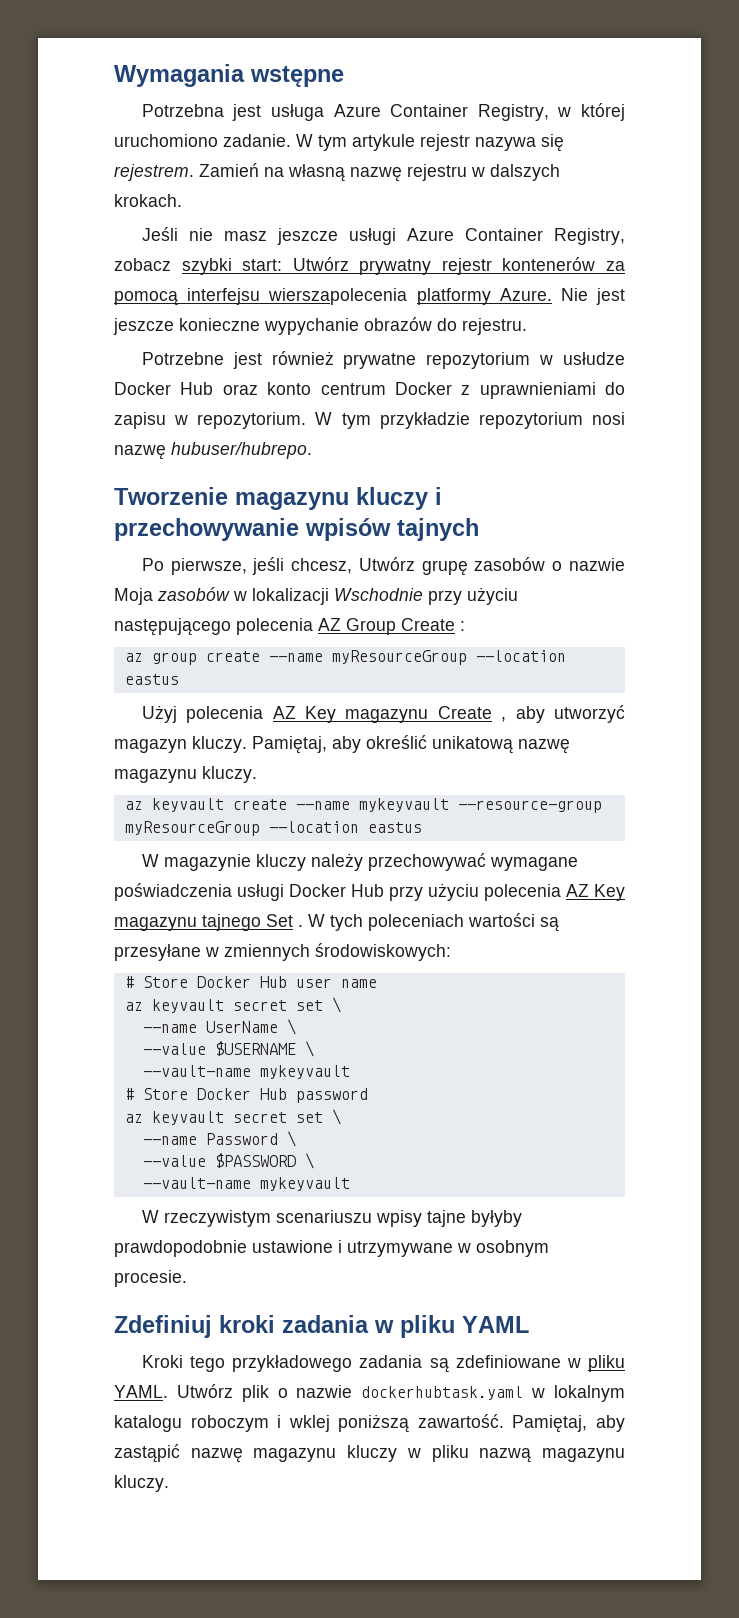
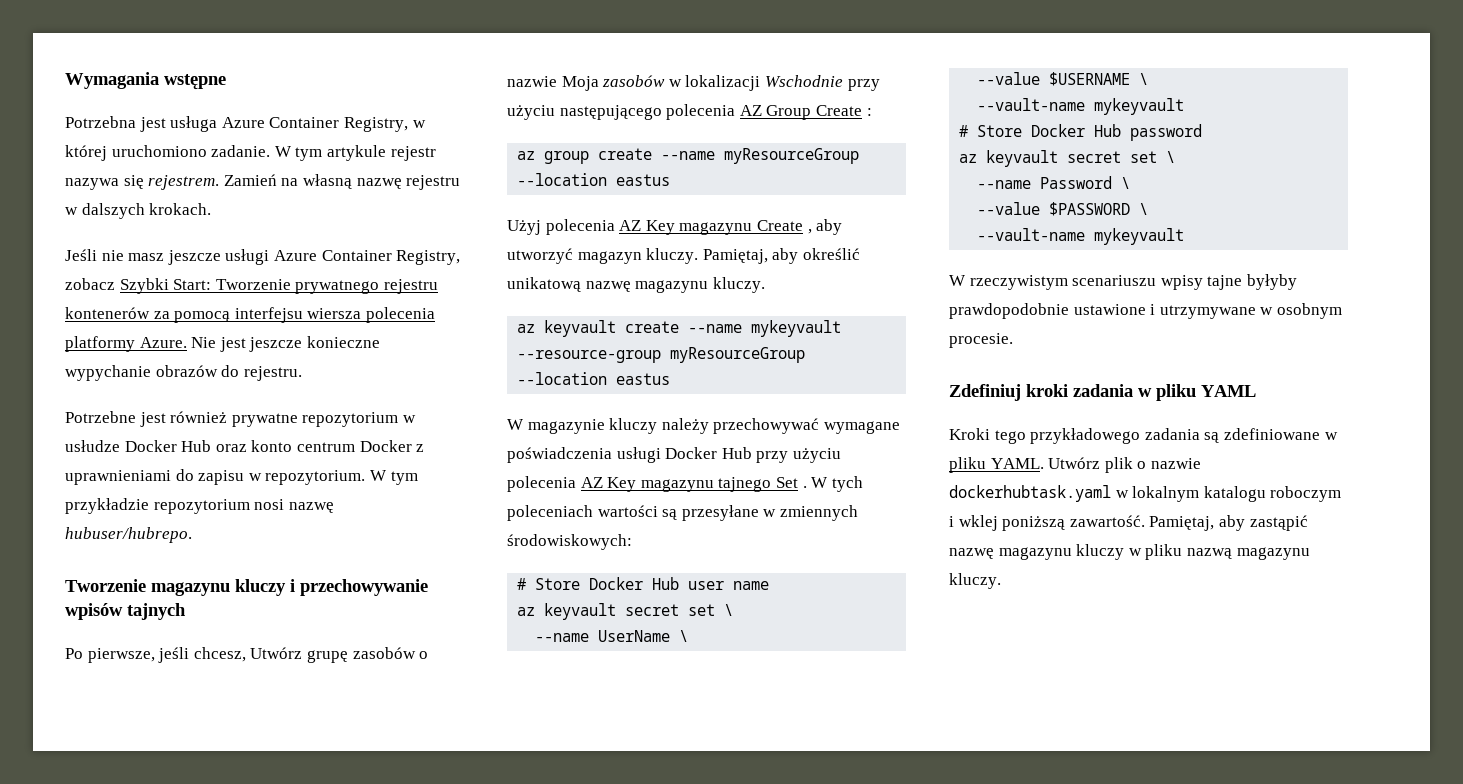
[181,257,492,275] szybki start: Utwórz prywatny rejestr -> [119,278,438,294] Szybki Start: Tworzenie prywatnego rejestru
[268,288,408,305] wierszapolecenia -> [307,307,435,323] wiersza polecenia

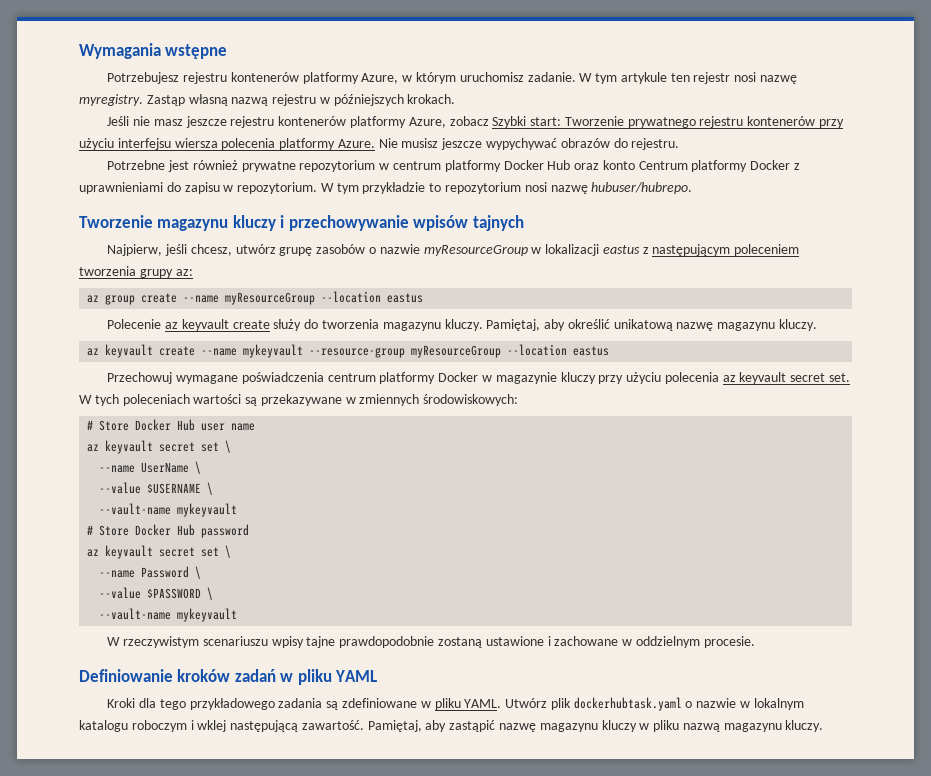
[65,116,426,132] [65,145,436,161] [65,174,402,190] Potrzebna jest usługa Azure Container Registry, w której uruchomiono zadanie. W tym artykule rejestr nazywa się rejestrem. Zamień na własną nazwę -> [107,72,798,84] [79,94,269,106] Potrzebujesz rejestru kontenerów platformy Azure, w którym uruchomisz zadanie. W tym artykule ten rejestr nosi nazwę myregistry. Zastąp własną nazwą
[81,203,145,219] dalszych -> [333,94,404,106] późniejszych
[225,249,461,265] usługi Azure Container Registry, -> [230,116,446,128] rejestru kontenerów platformy Azure,
[173,279,212,290] Start: -> [530,117,562,126] start:
[153,311,231,323] za pomocą -> [819,119,845,128] [79,138,114,150] przy użyciu
[219,336,380,352] [65,365,151,381] jest jeszcze konieczne wypychanie -> [401,138,558,150] musisz jeszcze wypychywać
[65,440,120,452] usłudze -> [392,160,501,172] centrum platformy
[296,442,355,452] centrum -> [638,160,748,172] Centrum platformy
(149, 506) none -> [429,183,442,192] to
[65,648,155,663] Po pierwsze, -> [107,244,163,256] Najpierw,
[250,647,303,659] Utwórz -> [235,244,276,254] utwórz
[561,75,880,91] [507,104,872,120] Moja zasobów w lokalizacji Wschodnie przy użyciu następującego polecenia AZ Group Create : -> [423,244,800,256] [79,266,193,278] myResourceGroup w lokalizacji eastus z następującym poleceniem tworzenia grupy az:
[507,219,843,235] [507,248,642,264] Użyj polecenia AZ Key magazynu Create , aby utworzyć magazyn -> [107,319,441,331] Polecenie az keyvault create służy do tworzenia magazynu
[507,418,900,434] [507,447,841,463] [507,476,807,492] W magazynie kluczy należy przechowywać wymagane poświadczenia usługi Docker Hub przy użyciu polecenia AZ Key magazynu tajnego Set . -> [107,372,851,384] Przechowuj wymagane poświadczenia centrum platformy Docker w magazynie kluczy przy użyciu polecenia az keyvault secret set.
[681,505,759,521] przesyłane -> [260,394,342,406] przekazywane
[1246,274,1297,290] [949,303,1342,319] [949,333,1013,348] [949,384,1133,401] byłyby prawdopodobnie ustawione i utrzymywane w osobnym procesie. // Zdefiniuj kroki zadania -> [339,636,755,648] [79,669,276,682] prawdopodobnie zostaną ustawione i zachowane w oddzielnym procesie. // Definiowanie kroków zadań
(990, 434) none -> [139,698,157,708] dla
[1137,458,1201,469] [949,485,1111,502] o nazwie dockerhubtask.yaml -> [573,697,737,711] dockerhubtask.yaml o nazwie
[1002,516,1066,531] poniższą -> [230,720,299,732] następującą

